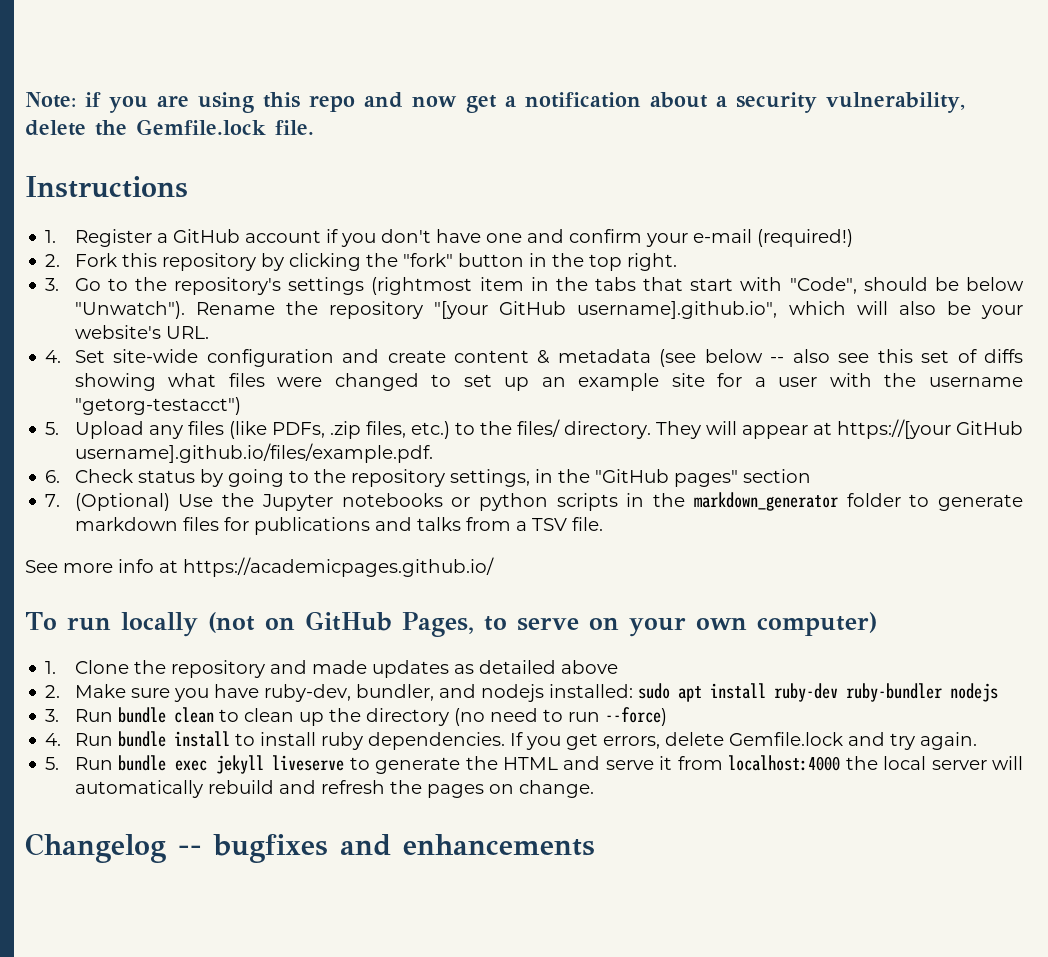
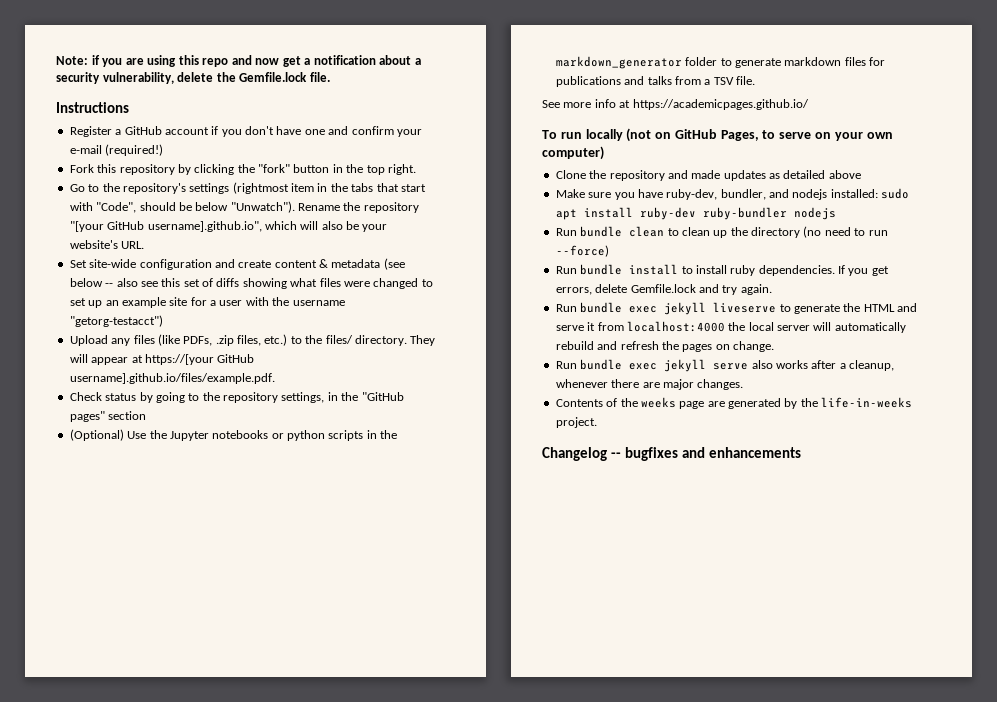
[45,230,57,243] 1. -> (129, 107) none
[45,254,61,267] 2. -> (164, 150) none
[45,278,60,291] 3. -> (416, 169) none
[45,350,62,363] 4. -> (145, 245) none
[45,422,60,435] 5. -> (163, 321) none
[45,470,61,483] 6. -> (275, 378) none
[45,494,61,507] 7. -> (147, 415) none
[45,661,57,674] 1. -> (604, 153) none
[45,685,61,698] 2. -> (861, 174) none
[45,709,60,722] 3. -> (836, 213) none
[45,733,62,746] 4. -> (609, 251) none
[45,757,60,770] 5. -> (772, 289) none
(594, 789) none -> [555,359,894,372] [555,379,744,390] [555,397,913,409] [555,417,597,428] // Run bundle exec jekyll serve also works after a cleanup, whenever there are major changes. // Contents of the weeks page are generated by the life-in-weeks project.

